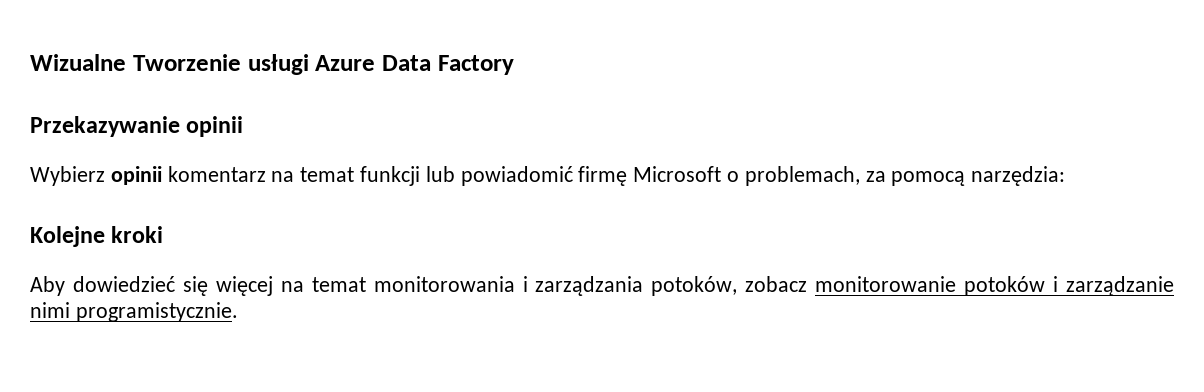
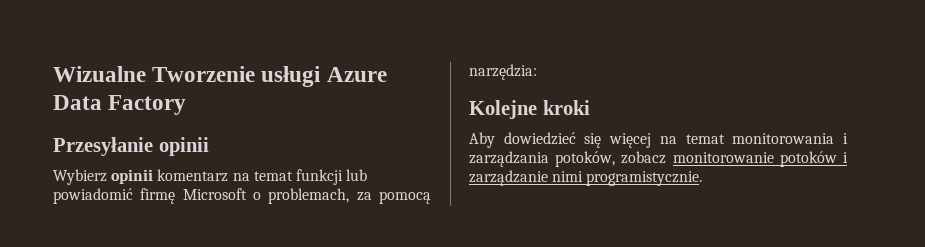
[30,116,180,137] Przekazywanie -> [53,137,153,156] Przesyłanie

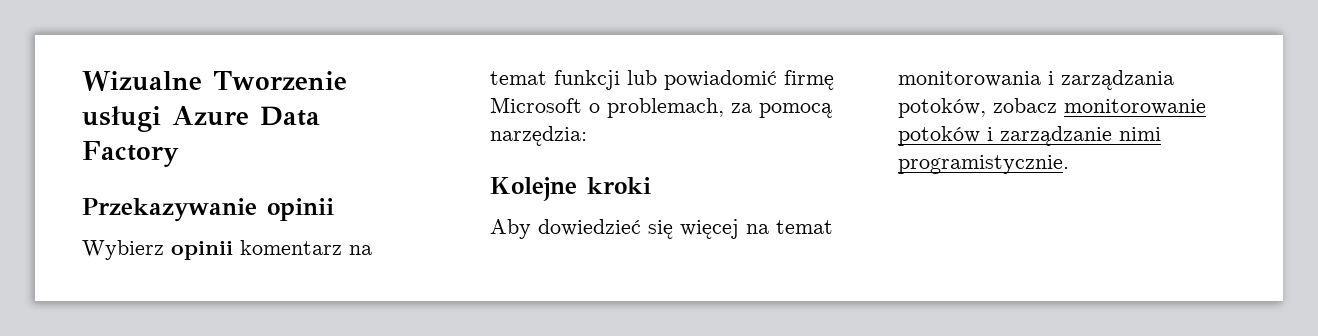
[53,137,153,156] Przesyłanie -> [82,198,257,222] Przekazywanie

